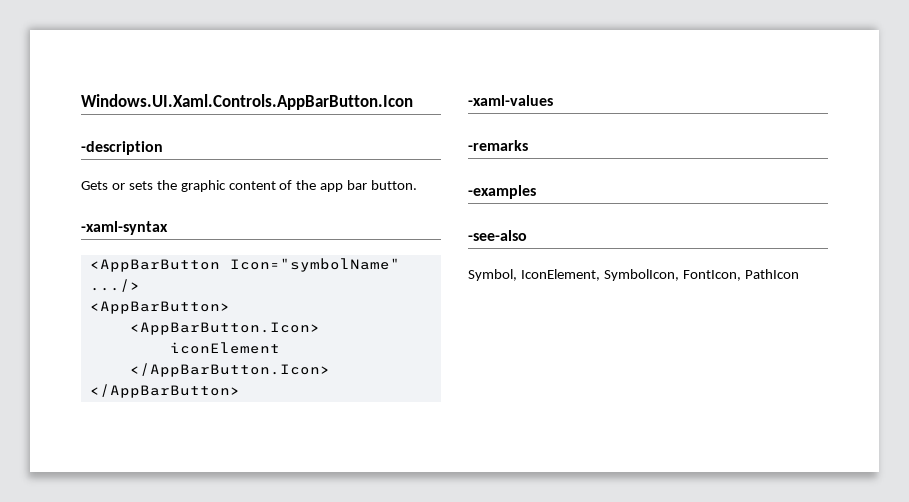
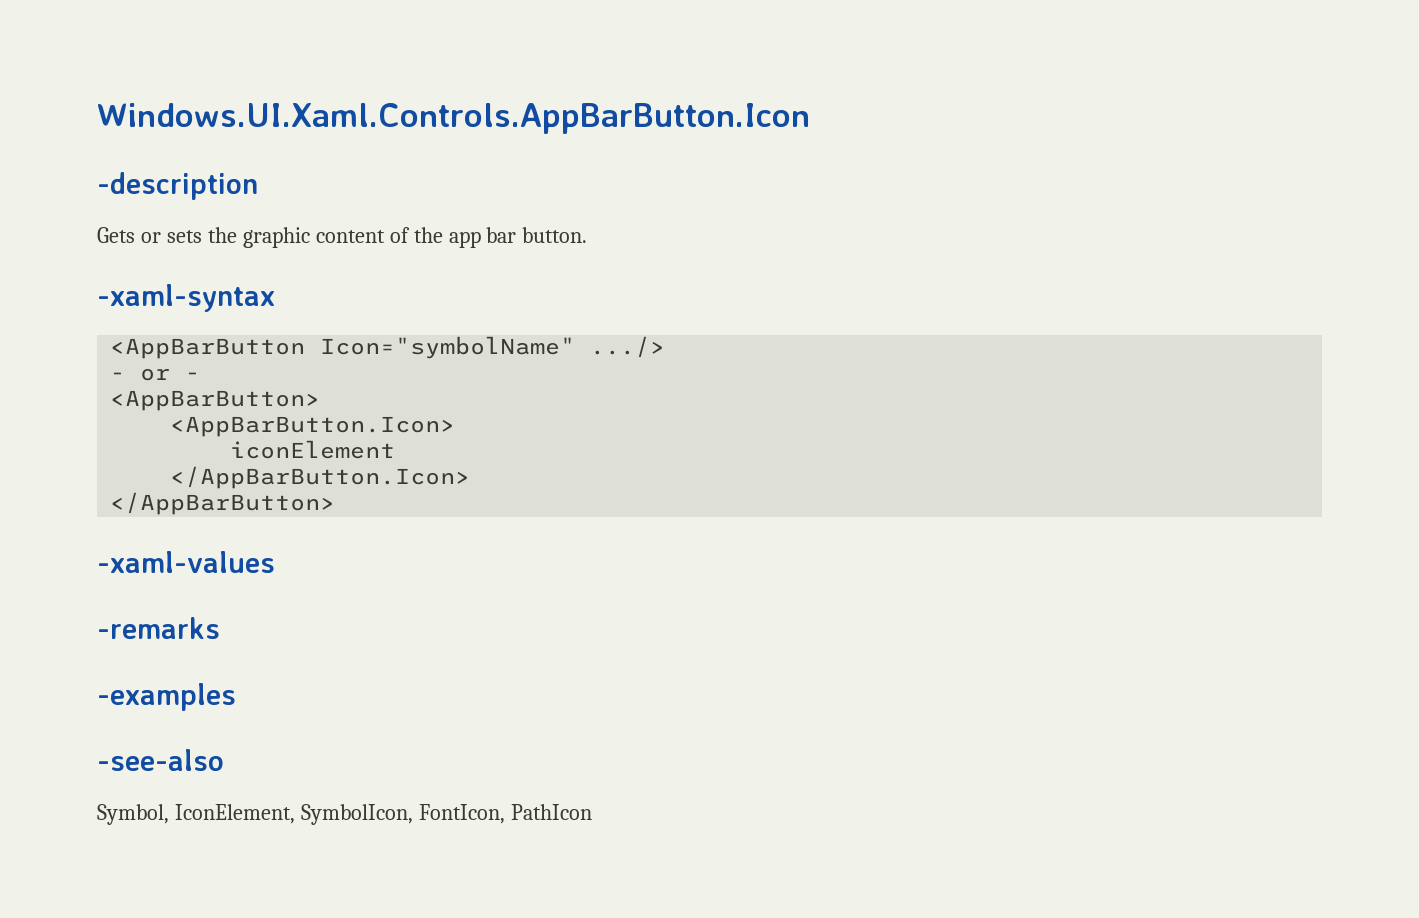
(140, 285) none -> [110,368,201,381] // - or -

